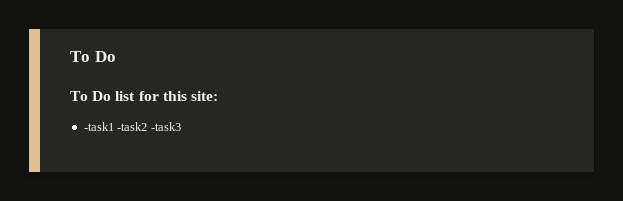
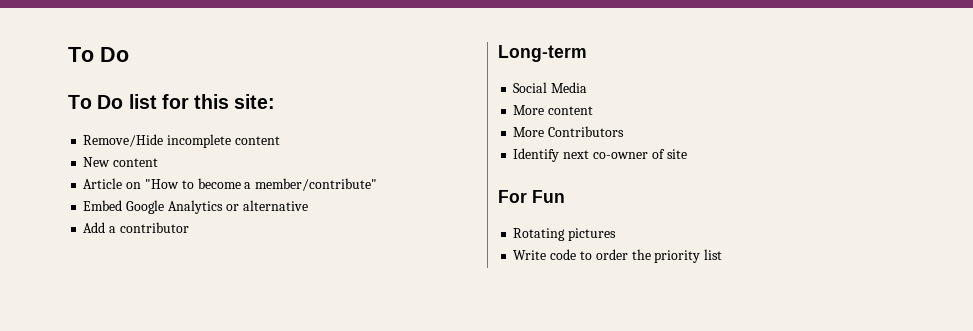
[83,122,181,131] -task1 -task2 -task3 -> [83,134,280,148] [83,157,159,167] [83,178,378,191] [83,200,308,214] [83,222,189,233] [498,45,587,62] [513,82,588,93] [513,105,594,115] [513,126,625,137] [513,148,687,162] [498,190,565,203] [513,228,617,241] [513,249,723,263] Remove/Hide incomplete content // New content // Article on "How to become a member/contribute" // Embed Google Analytics or alternative // Add a contributor // Long-term // Social Media // More content // More Contributors // Identify next co-owner of site // For Fun // Rotating pictures // Write code to order the priority list

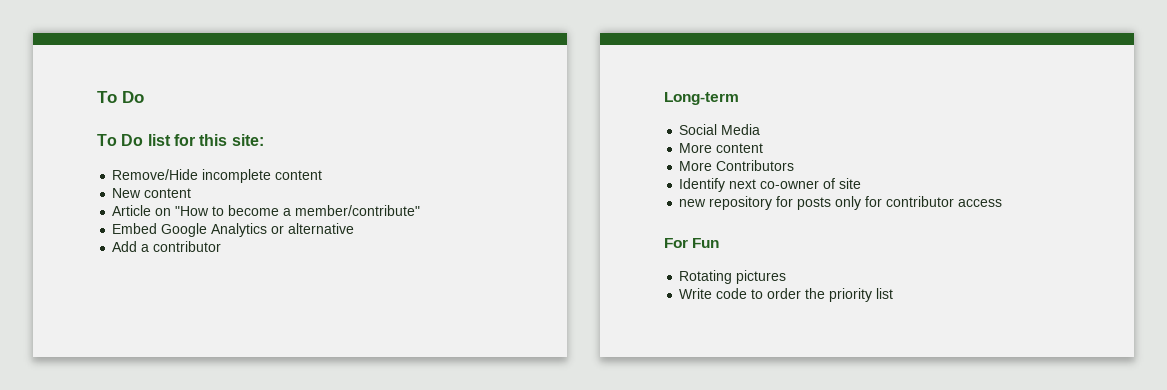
(687, 154) none -> [679,196,1003,210] // new repository for posts only for contributor access

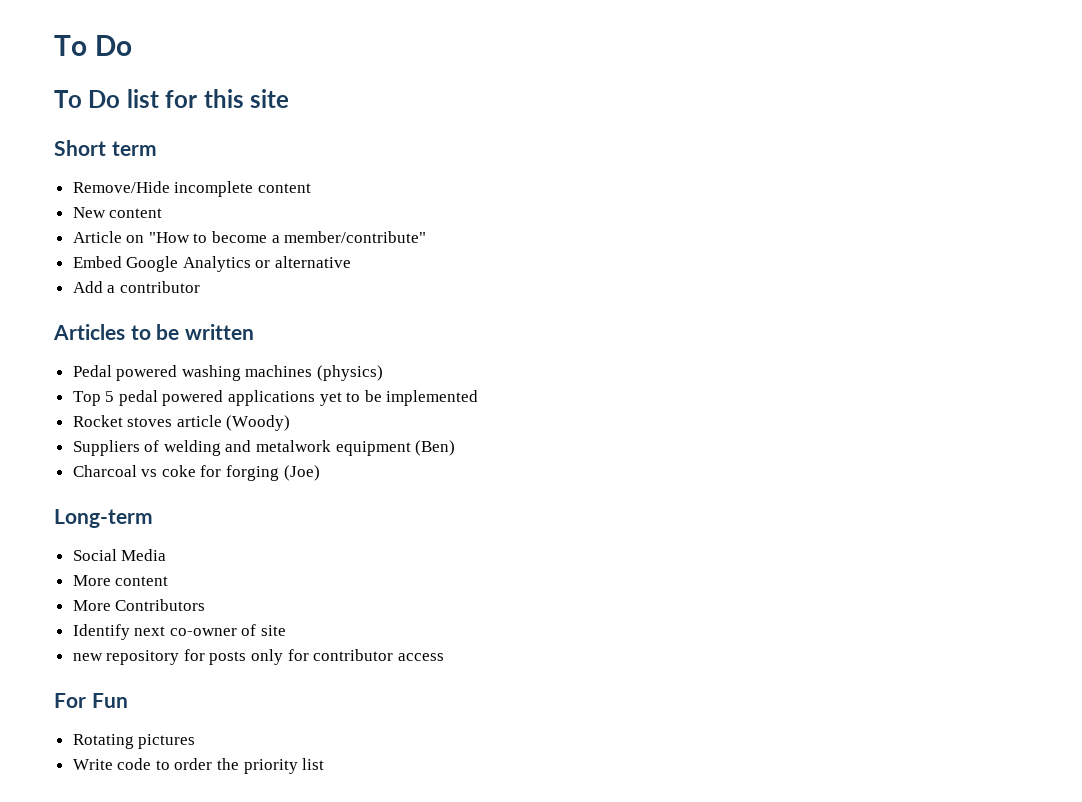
[231,134,264,146] site: -> [250,89,290,108] [54,140,157,156] site // Short term
(222, 246) none -> [53,324,254,340] [72,365,384,381] [72,390,479,406] [72,415,291,431] [72,440,456,456] [72,465,320,481] // Articles to be written // Pedal powered washing machines (physics) // Top 5 pedal powered applications yet to be implemented // Rocket stoves article (Woody) // Suppliers of welding and metalwork equipment (Ben) // Charcoal vs coke for forging (Joe)

